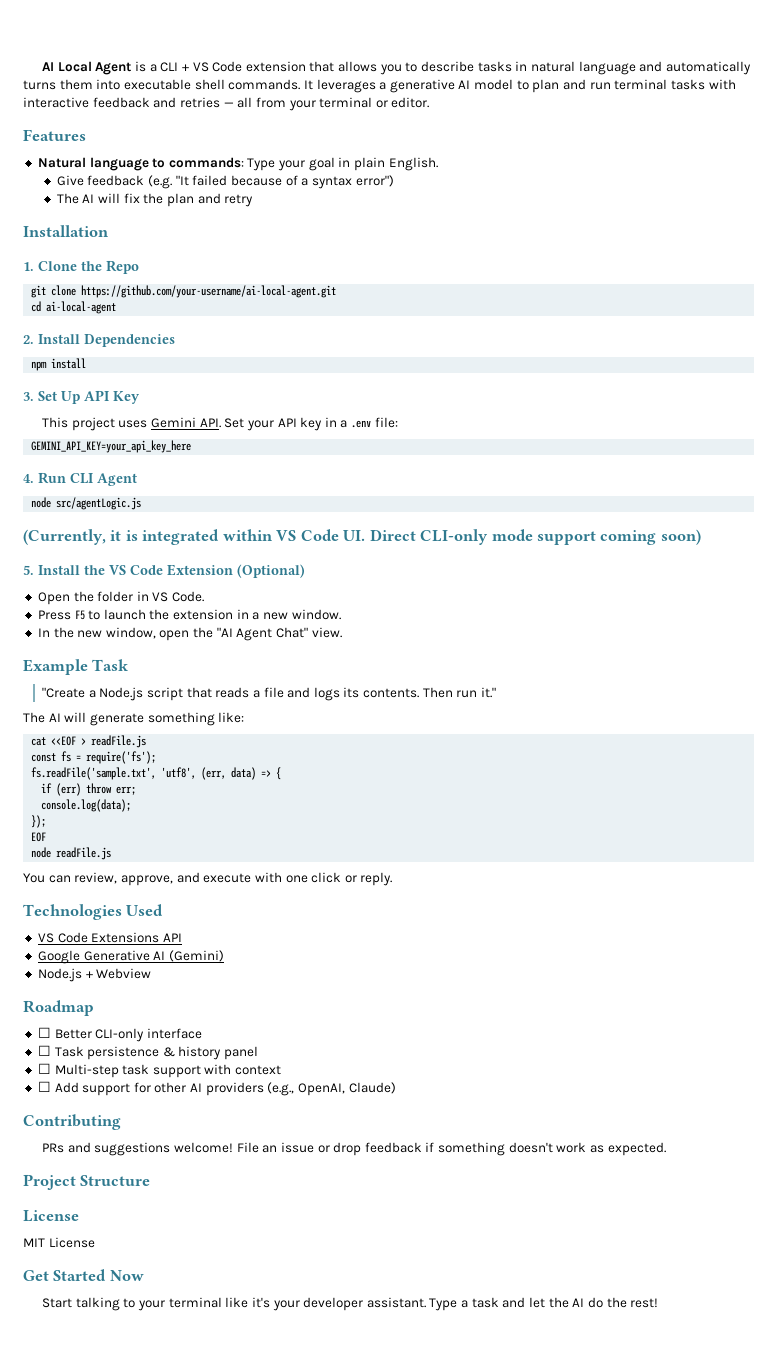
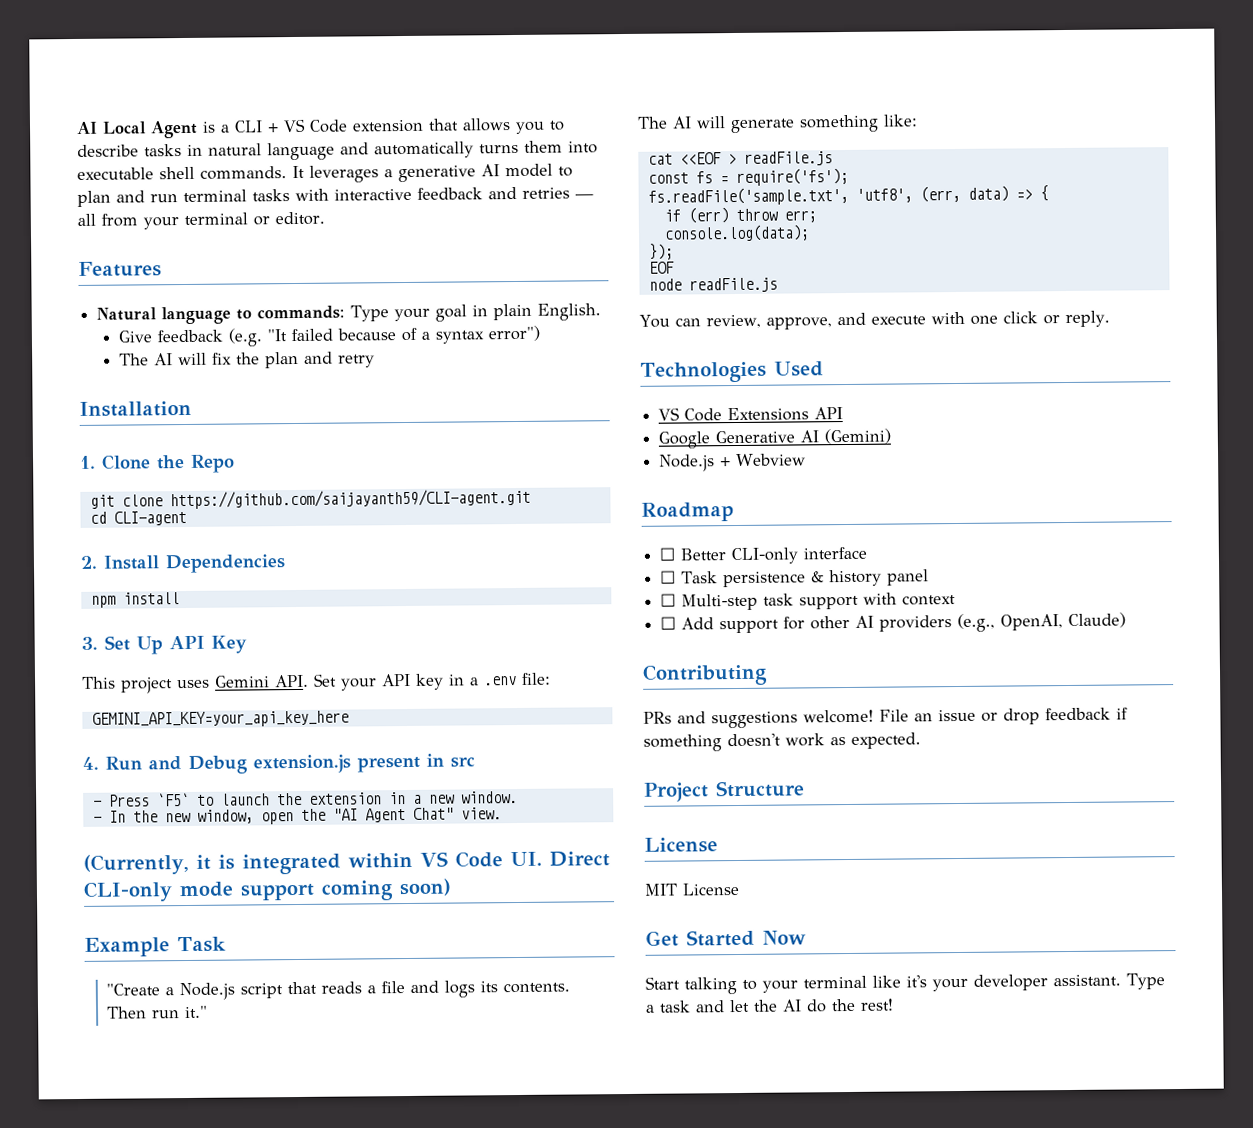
[81,285,337,298] https://github.com/your-username/ai-local-agent.git -> [169,488,531,510] https://github.com/saijayanth59/CLI-agent.git
[46,301,117,314] ai-local-agent -> [113,510,187,526] CLI-agent
[70,473,137,486] [31,497,142,510] CLI Agent // node src/agentLogic.js -> [148,753,475,774] [92,791,518,807] [92,807,502,825] and Debug extension.js present in src // - Press `F5` to launch the extension in a new window. // - In the new window, open the "AI Agent Chat" view.
[23,564,305,578] [37,591,205,605] [37,609,341,620] [37,627,342,641] // 5. Install the VS Code Extension (Optional) // Open the folder in VS Code. // Press F5 to launch the extension in a new window. // In the new window, open the "AI Agent Chat" view. -> (452, 887) none

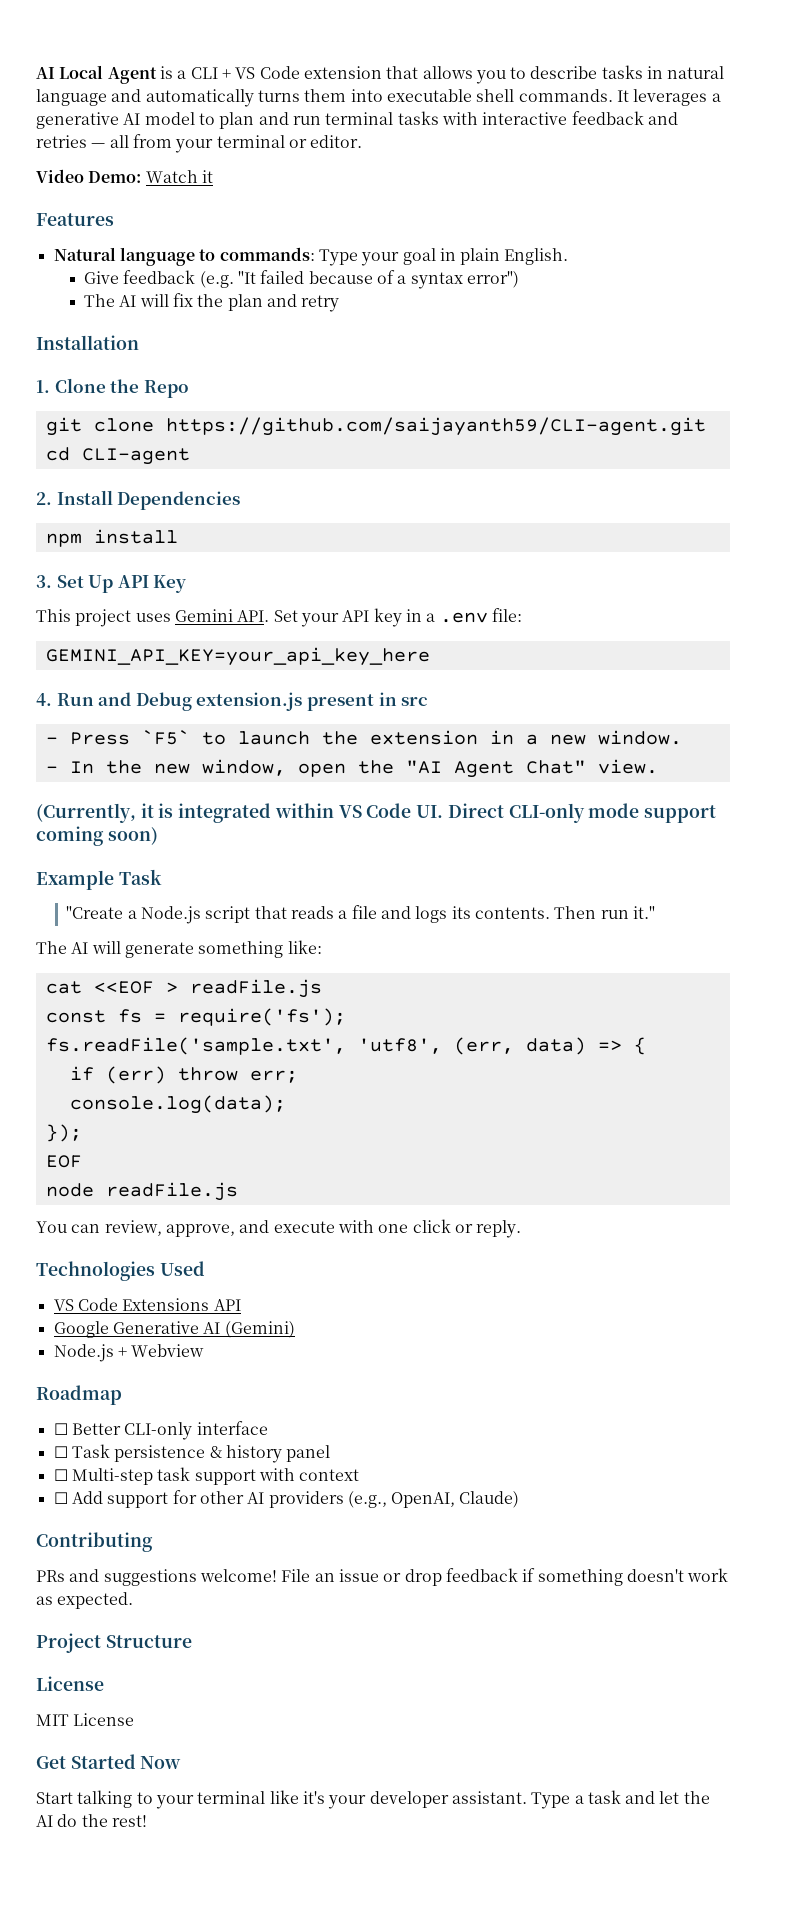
(325, 218) none -> [36,169,213,183] // Video Demo: Watch it

